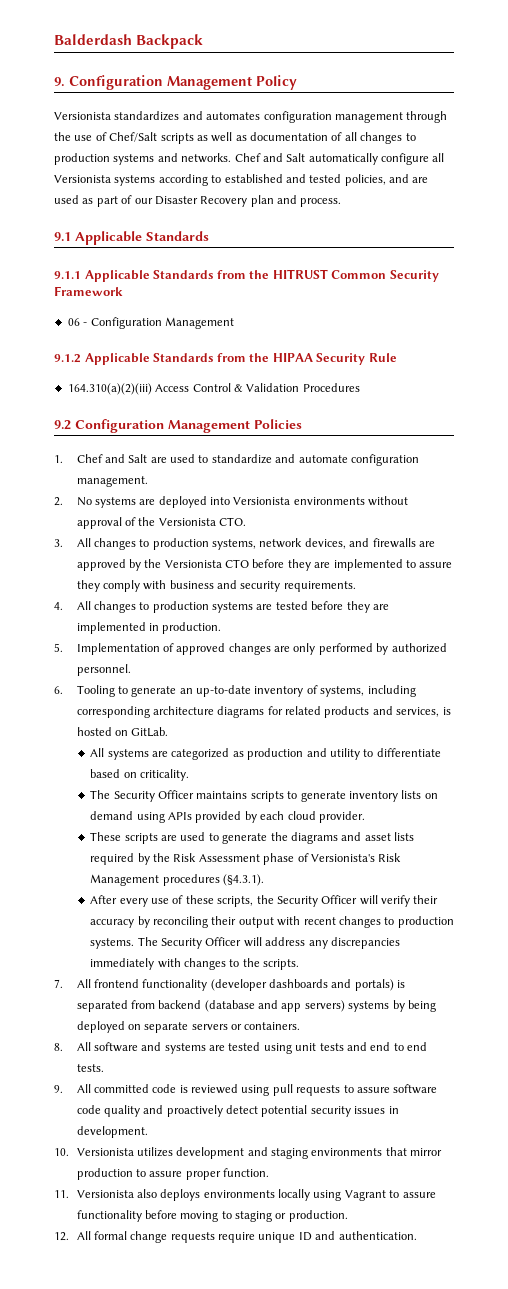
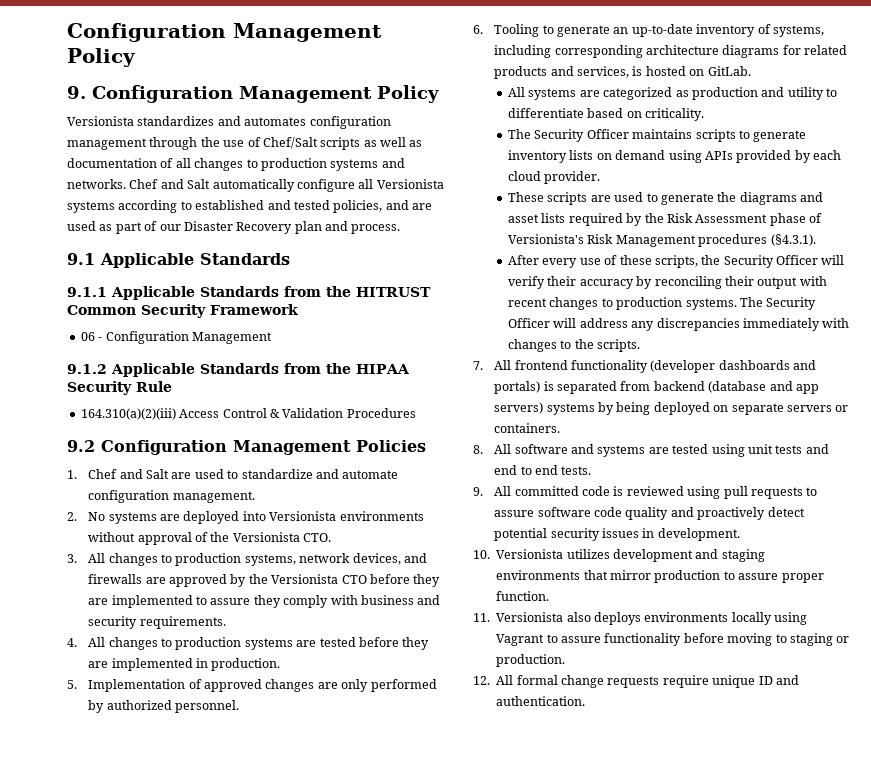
[54,34,204,49] Balderdash Backpack -> [67,23,382,42] [67,48,136,67] Configuration Management Policy

